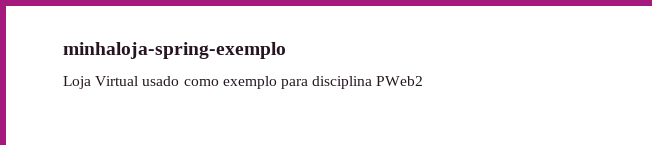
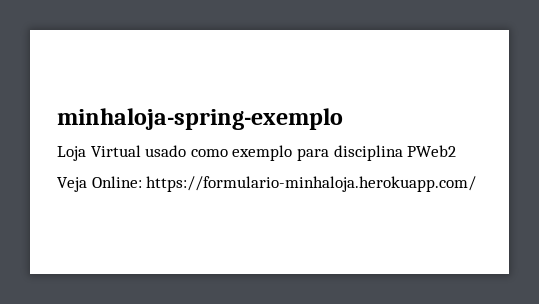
(424, 81) none -> [57,176,477,192] // Veja Online: https://formulario-minhaloja.herokuapp.com/

